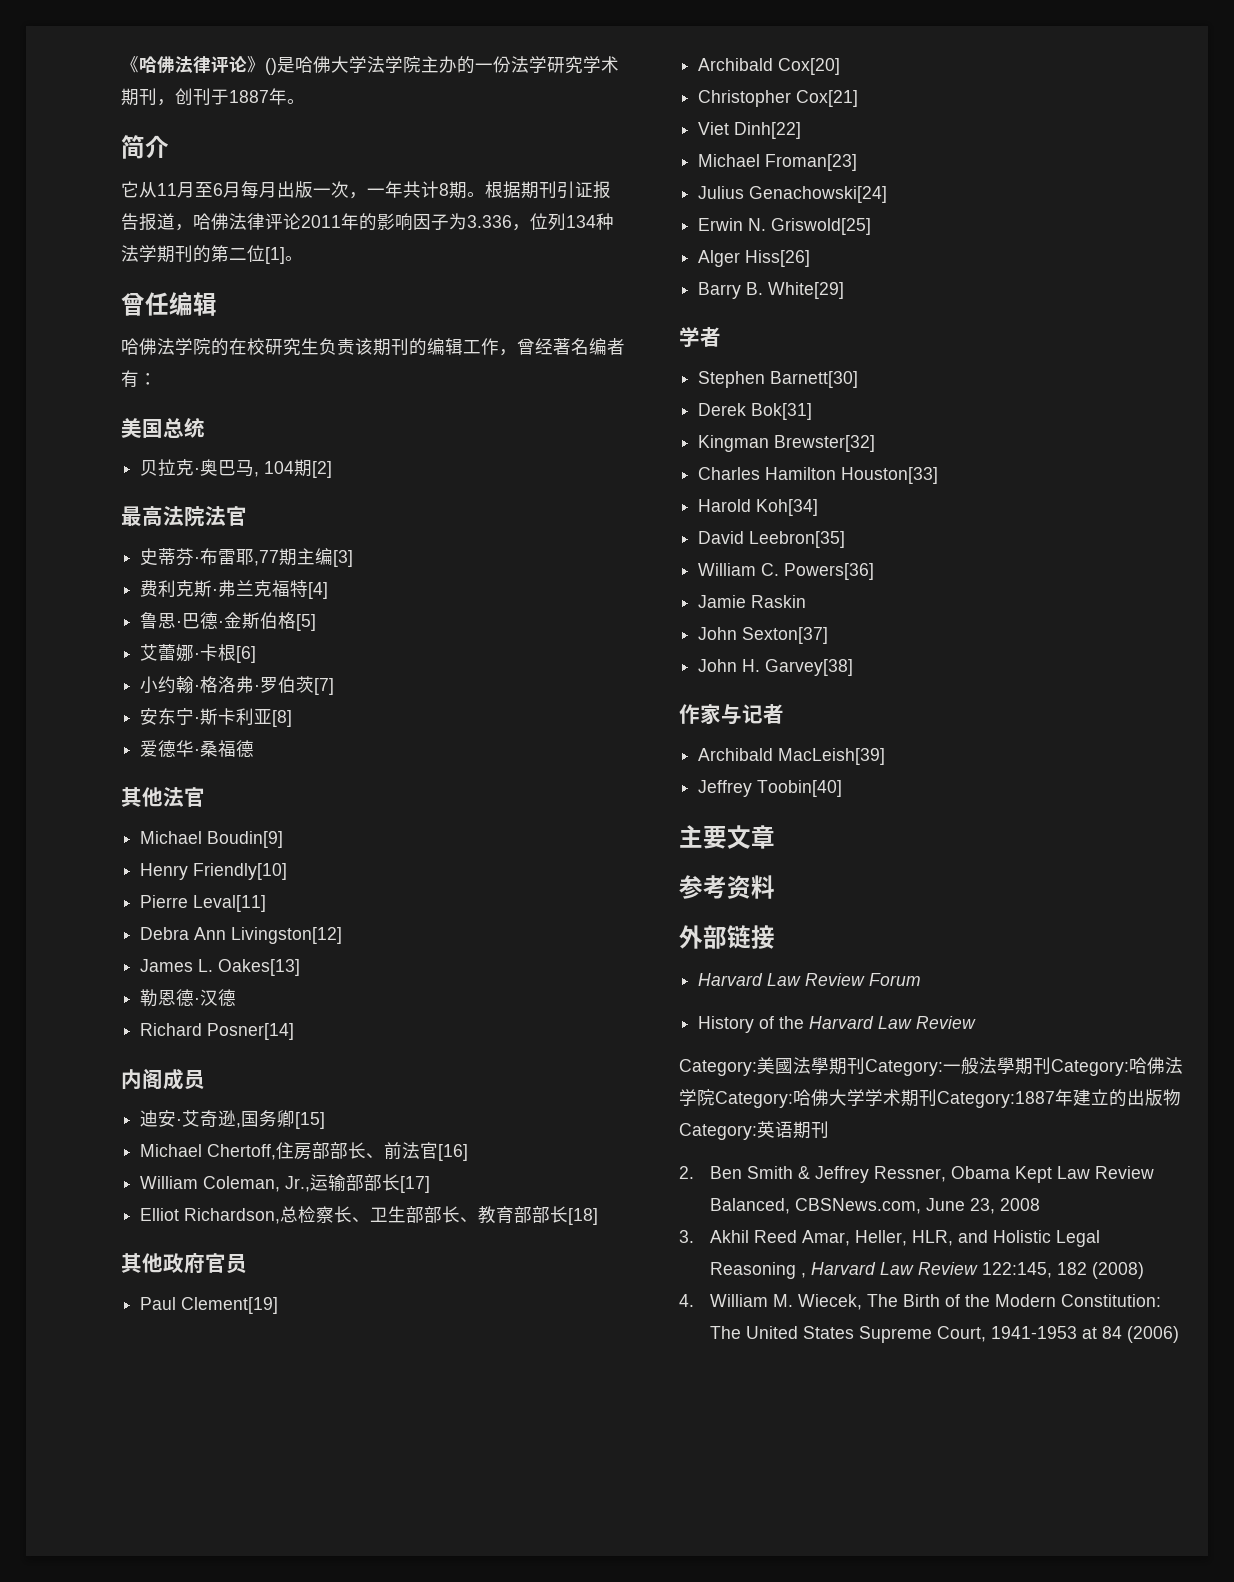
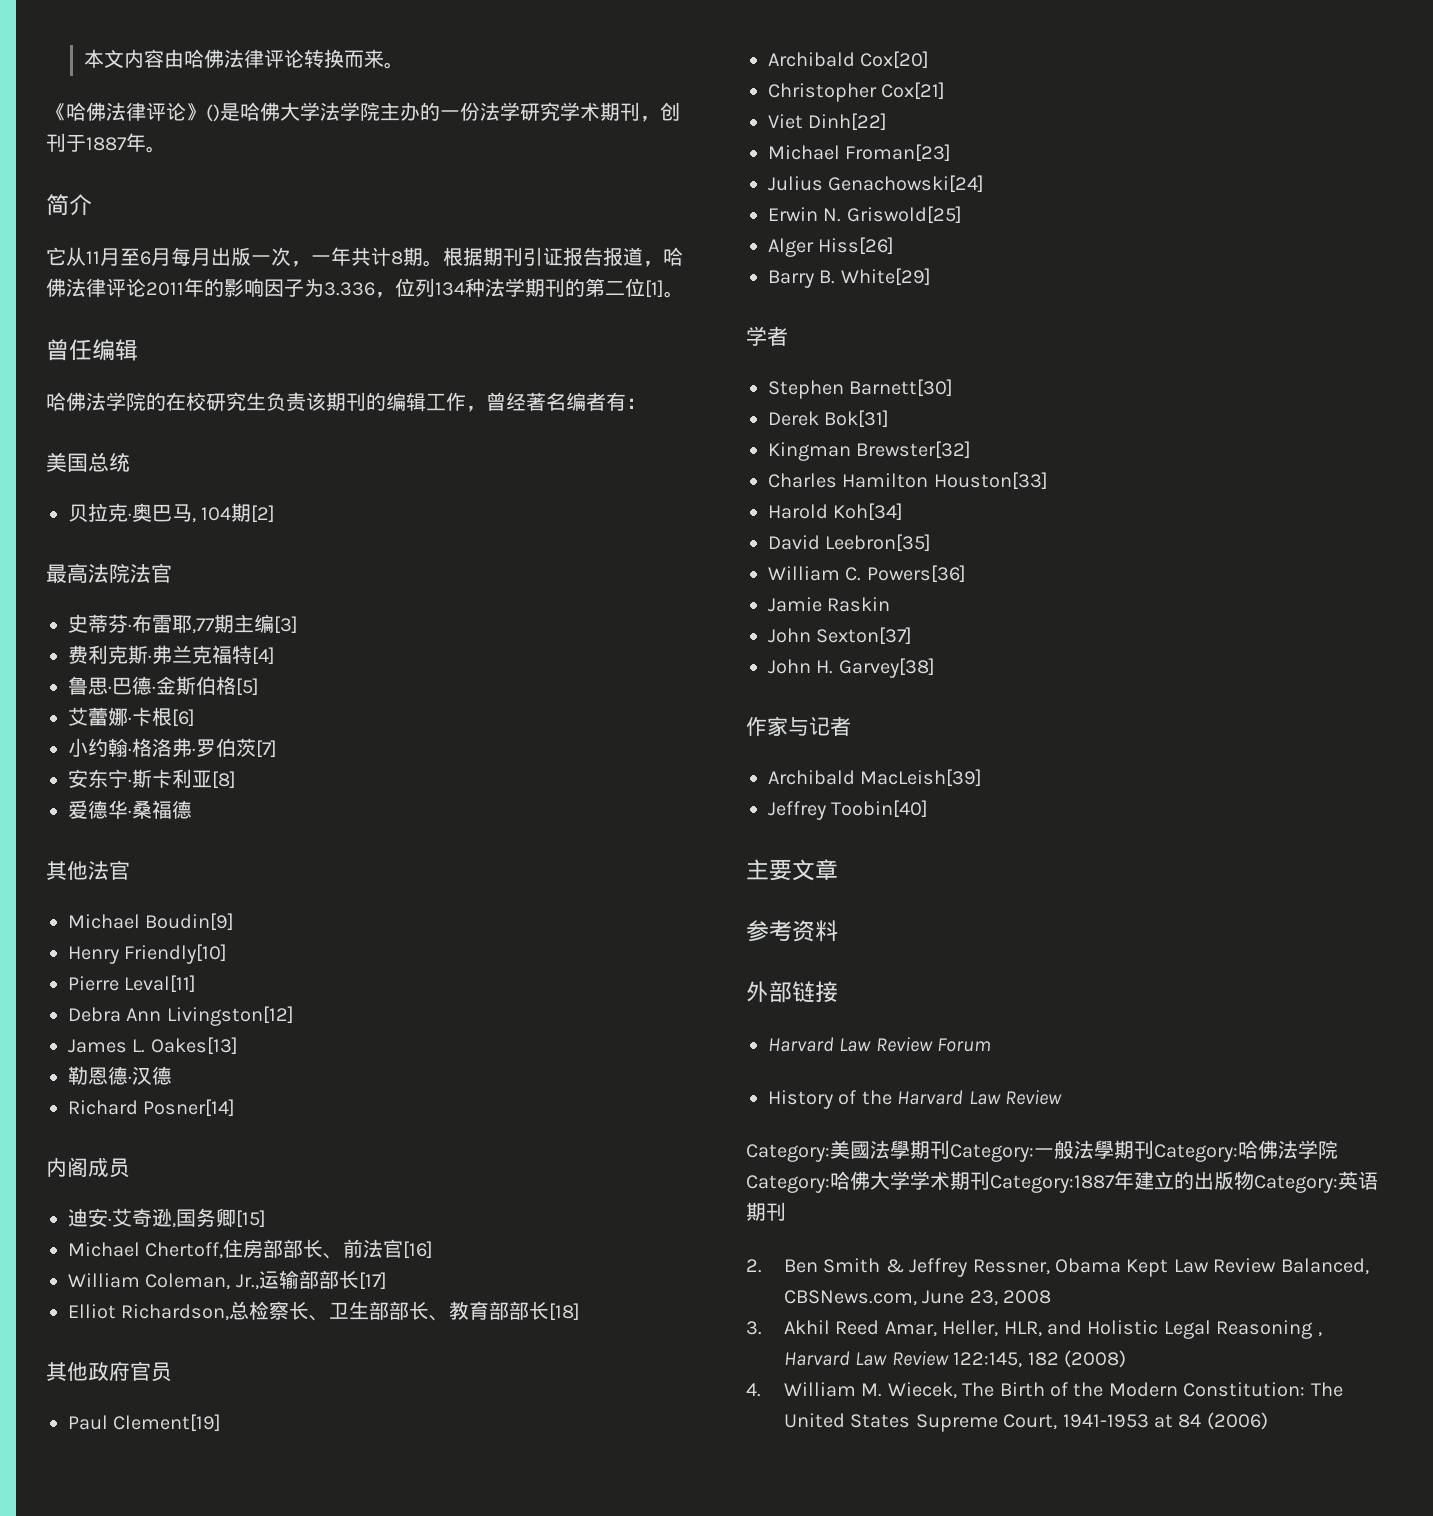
(121, 64) none -> [84,49,405,69] 本文内容由哈佛法律评论转换而来。 //

